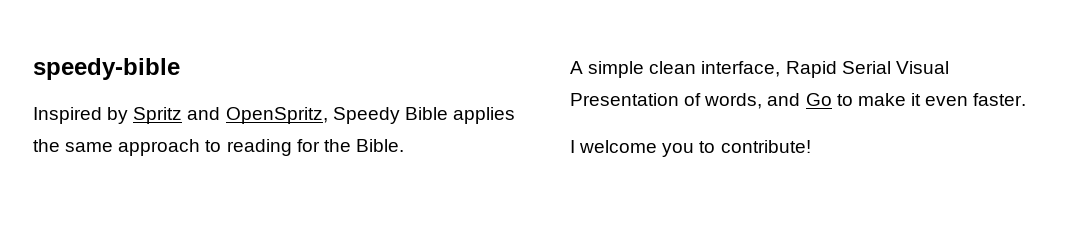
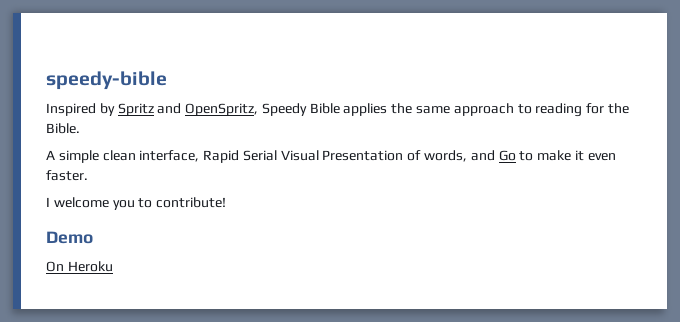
(811, 146) none -> [46,231,93,244] [46,261,113,272] // Demo // On Heroku

